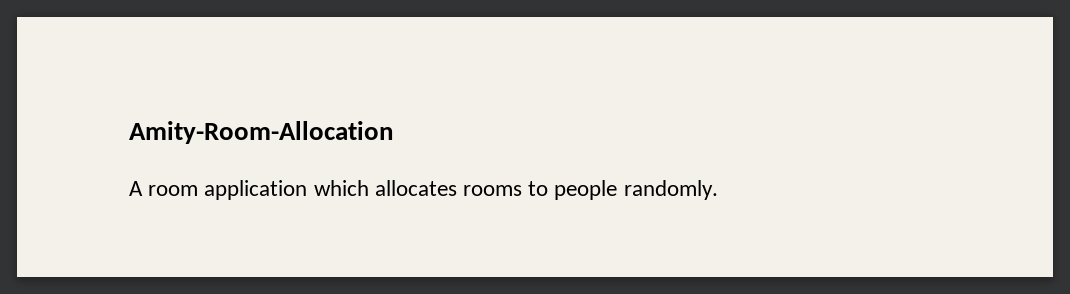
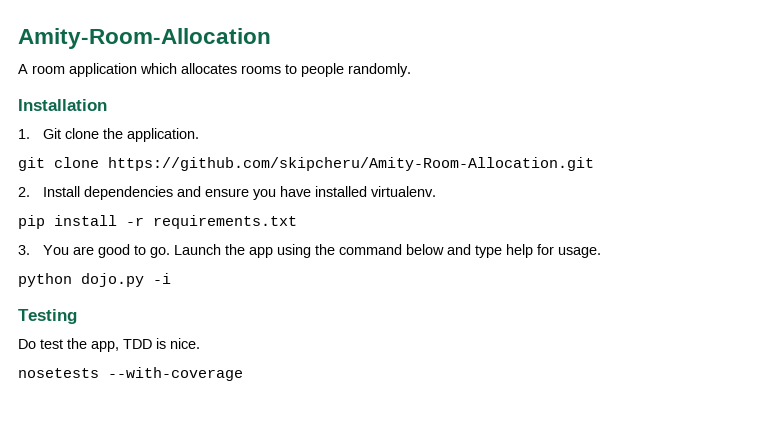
(718, 190) none -> [18,99,107,111] [18,128,199,142] [18,157,594,171] [18,186,436,200] [18,215,297,229] [18,244,601,258] [18,273,171,287] [18,309,77,324] [18,338,200,352] [18,367,243,381] // Installation // 1. Git clone the application. // git clone https://github.com/skipcheru/Amity-Room-Allocation.git // 2. Install dependencies and ensure you have installed virtualenv. // pip install -r requirements.txt // 3. You are good to go. Launch the app using the command below and type help for usage. // python dojo.py -i // Testing // Do test the app, TDD is nice. // nosetests --with-coverage

